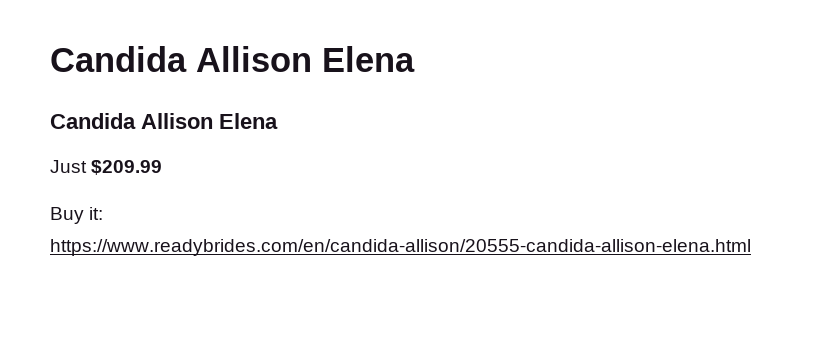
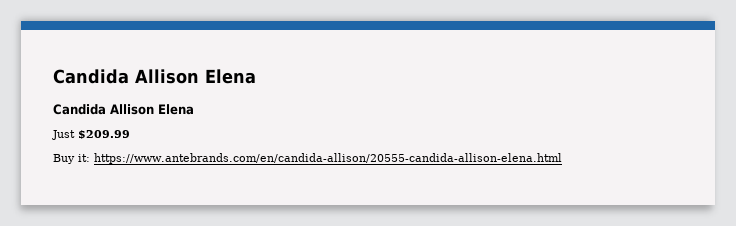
[50,239,751,256] https://www.readybrides.com/en/candida-allison/20555-candida-allison-elena.html -> [94,153,562,164] https://www.antebrands.com/en/candida-allison/20555-candida-allison-elena.html

